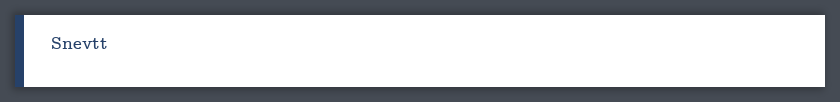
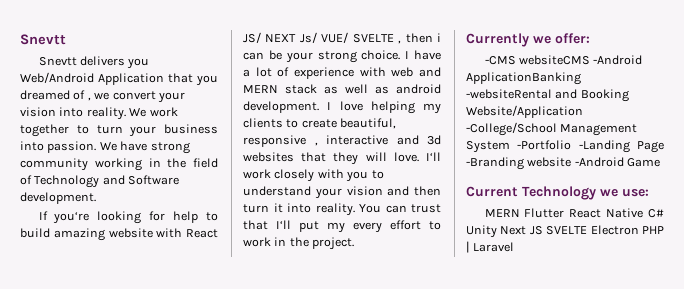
[51,37,108,49] Snevtt -> [20,34,66,45] [38,56,150,69] [20,72,218,86] [20,90,185,103] [20,107,178,120] [20,124,218,137] [20,141,190,154] [20,158,218,171] [20,175,180,188] [20,192,96,204] [38,211,218,224] [20,228,218,241] [243,32,441,44] [243,50,441,63] [243,67,441,79] [243,84,441,94] [243,101,441,114] [243,118,397,129] [243,135,441,147] [243,152,441,165] [243,169,384,182] [243,186,441,199] [243,203,441,216] [243,220,441,233] [243,237,355,250] [466,33,590,47] [484,55,643,65] [466,72,581,85] [466,89,629,102] [466,105,583,118] [466,122,638,136] [466,140,664,153] [466,157,661,170] [466,186,649,200] [484,208,664,218] [466,225,664,238] [466,241,515,253] Snevtt // Snevtt delivers you Web/Android Application that you dreamed of , we convert your vision into reality. We work together to turn your business into passion. We have strong community working in the field of Technology and Software development. // If you‘re looking for help to build amazing website with React JS/ NEXT Js/ VUE/ SVELTE , then i can be your strong choice. I have a lot of experience with web and MERN stack as well as android development. I love helping my clients to create beautiful, responsive , interactive and 3d websites that they will love. I‘ll work closely with you to understand your vision and then turn it into reality. You can trust that I‘ll put my every effort to work in the project. // Currently we offer: // -CMS websiteCMS -Android ApplicationBanking -websiteRental and Booking Website/Application -College/School Management System -Portfolio -Landing Page -Branding website -Android Game // Current Technology we use: // MERN Flutter React Native C# Unity Next JS SVELTE Electron PHP | Laravel

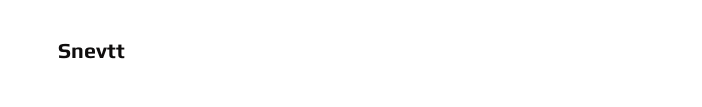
[20,34,66,45] [38,56,150,69] [20,72,218,86] [20,90,185,103] [20,107,178,120] [20,124,218,137] [20,141,190,154] [20,158,218,171] [20,175,180,188] [20,192,96,204] [38,211,218,224] [20,228,218,241] [243,32,441,44] [243,50,441,63] [243,67,441,79] [243,84,441,94] [243,101,441,114] [243,118,397,129] [243,135,441,147] [243,152,441,165] [243,169,384,182] [243,186,441,199] [243,203,441,216] [243,220,441,233] [243,237,355,250] [466,33,590,47] [484,55,643,65] [466,72,581,85] [466,89,629,102] [466,105,583,118] [466,122,638,136] [466,140,664,153] [466,157,661,170] [466,186,649,200] [484,208,664,218] [466,225,664,238] [466,241,515,253] Snevtt // Snevtt delivers you Web/Android Application that you dreamed of , we convert your vision into reality. We work together to turn your business into passion. We have strong community working in the field of Technology and Software development. // If you‘re looking for help to build amazing website with React JS/ NEXT Js/ VUE/ SVELTE , then i can be your strong choice. I have a lot of experience with web and MERN stack as well as android development. I love helping my clients to create beautiful, responsive , interactive and 3d websites that they will love. I‘ll work closely with you to understand your vision and then turn it into reality. You can trust that I‘ll put my every effort to work in the project. // Currently we offer: // -CMS websiteCMS -Android ApplicationBanking -websiteRental and Booking Website/Application -College/School Management System -Portfolio -Landing Page -Branding website -Android Game // Current Technology we use: // MERN Flutter React Native C# Unity Next JS SVELTE Electron PHP | Laravel -> [58,43,125,59] Snevtt

